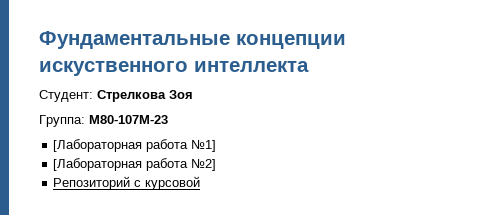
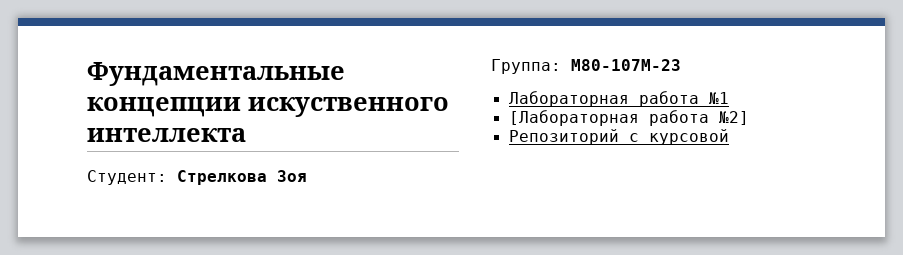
[53,139,217,152] [Лабораторная работа №1] -> [508,91,729,107] Лабораторная работа №1

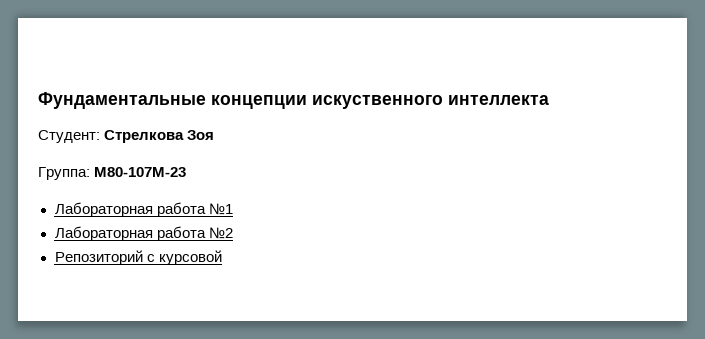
[508,110,749,126] [Лабораторная работа №2] -> [54,226,233,241] Лабораторная работа №2

